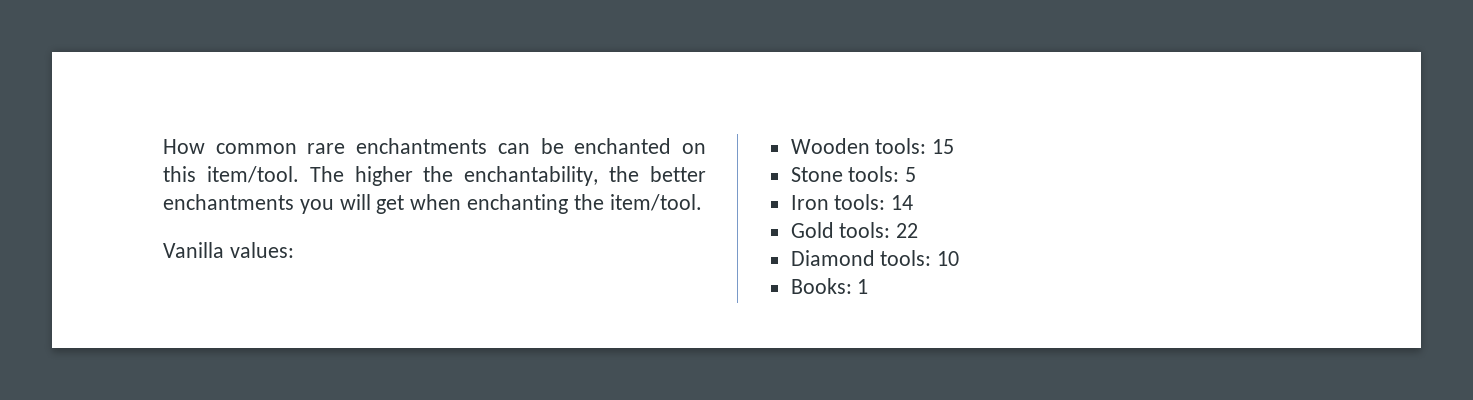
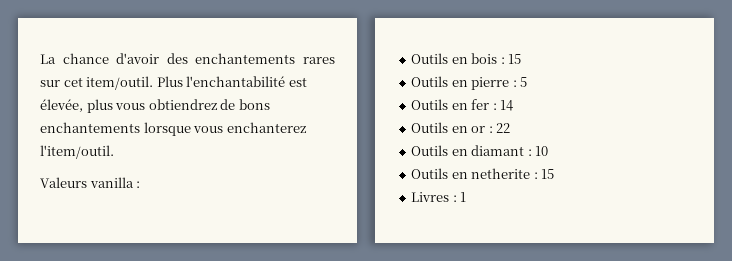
[163,138,706,154] [163,166,706,186] [163,194,702,214] [163,242,294,258] [790,138,955,154] [790,166,917,182] [790,194,914,210] [790,222,919,238] [790,250,960,266] [790,278,852,294] How common rare enchantments can be enchanted on this item/tool. The higher the enchantability, the better enchantments you will get when enchanting the item/tool. // Vanilla values: // Wooden tools: 15 // Stone tools: 5 // Iron tools: 14 // Gold tools: 22 // Diamond tools: 10 // Books: -> [40,53,335,64] [40,76,307,90] [40,99,270,113] [40,122,307,136] [40,145,114,159] [40,177,141,188] [411,53,522,64] [411,76,528,90] [411,99,514,111] [411,122,511,133] [411,145,549,156] [411,168,555,179] [411,192,457,202] La chance d'avoir des enchantements rares sur cet item/outil. Plus l'enchantabilité est élevée, plus vous obtiendrez de bons enchantements lorsque vous enchanterez l'item/outil. // Valeurs vanilla : // Outils en bois : 15 // Outils en pierre : 5 // Outils en fer : 14 // Outils en or : 22 // Outils en diamant : 10 // Outils en netherite : 15 // Livres :

